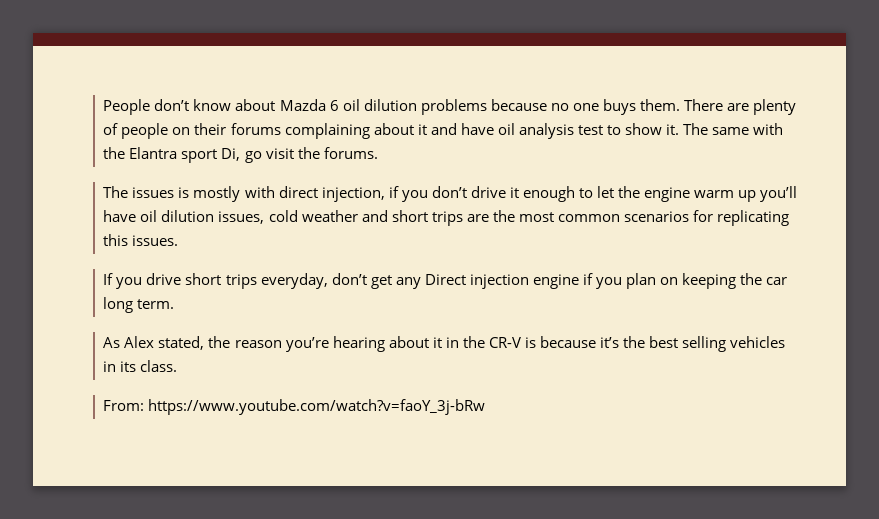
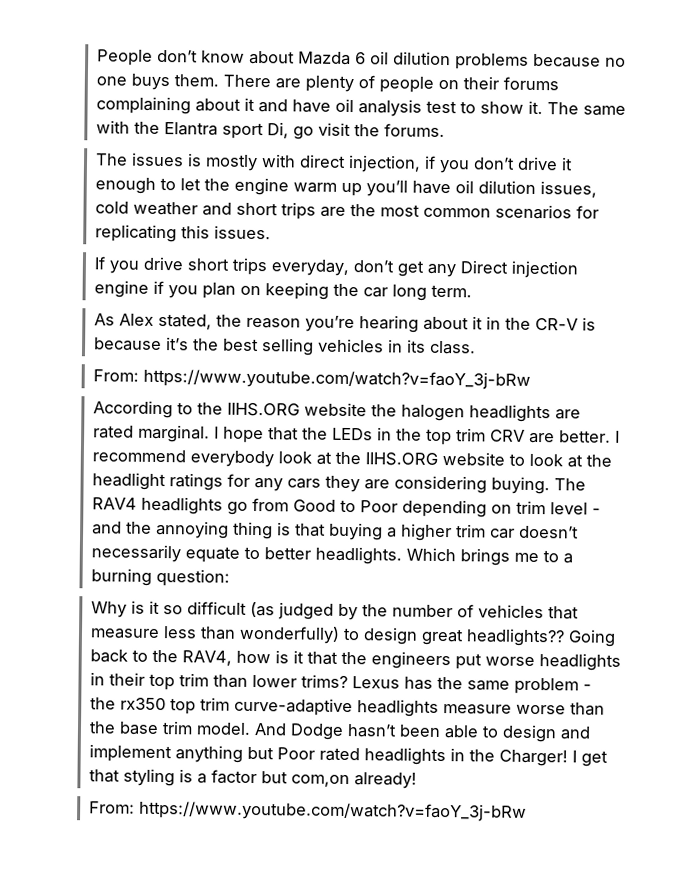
(486, 407) none -> [92,400,581,423] [92,424,620,446] [91,449,612,468] [91,472,586,495] [91,496,601,518] [91,520,579,542] [90,544,573,566] [90,568,230,587] [90,600,579,621] [89,625,616,647] [89,649,621,671] [89,672,592,695] [89,697,605,717] [88,721,591,743] [88,744,608,767] [88,768,417,789] [88,800,527,822] // According to the IIHS.ORG website the halogen headlights are rated marginal. I hope that the LEDs in the top trim CRV are better. I recommend everybody look at the IIHS.ORG website to look at the headlight ratings for any cars they are considering buying. The RAV4 headlights go from Good to Poor depending on trim level - and the annoying thing is that buying a higher trim car doesn’t necessarily equate to better headlights. Which brings me to a burning question: // Why is it so difficult (as judged by the number of vehicles that measure less than wonderfully) to design great headlights?? Going back to the RAV4, how is it that the engineers put worse headlights in their top trim than lower trims? Lexus has the same problem - the rx350 top trim curve-adaptive headlights measure worse than the base trim model. And Dodge hasn’t been able to design and implement anything but Poor rated headlights in the Charger! I get that styling is a factor but com,on already! // From: https://www.youtube.com/watch?v=faoY_3j-bRw

